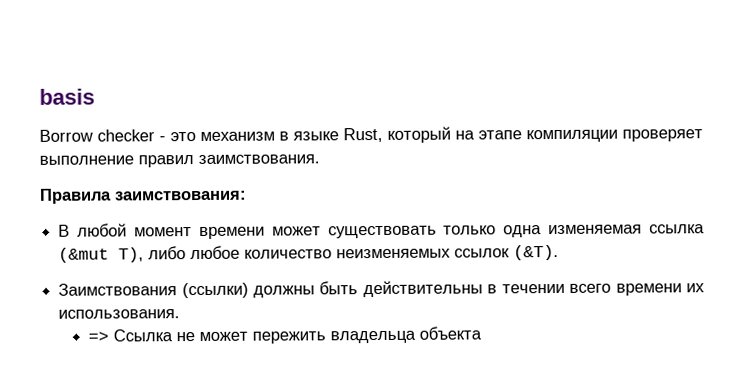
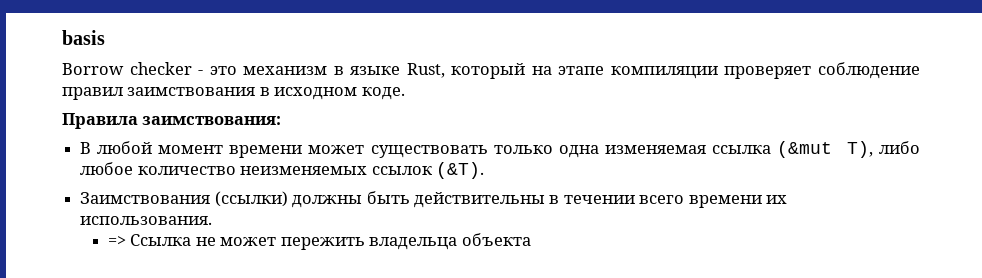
[39,154,320,168] выполнение правил заимствования. -> [818,62,921,79] [62,87,405,100] соблюдение правил заимствования в исходном коде.

